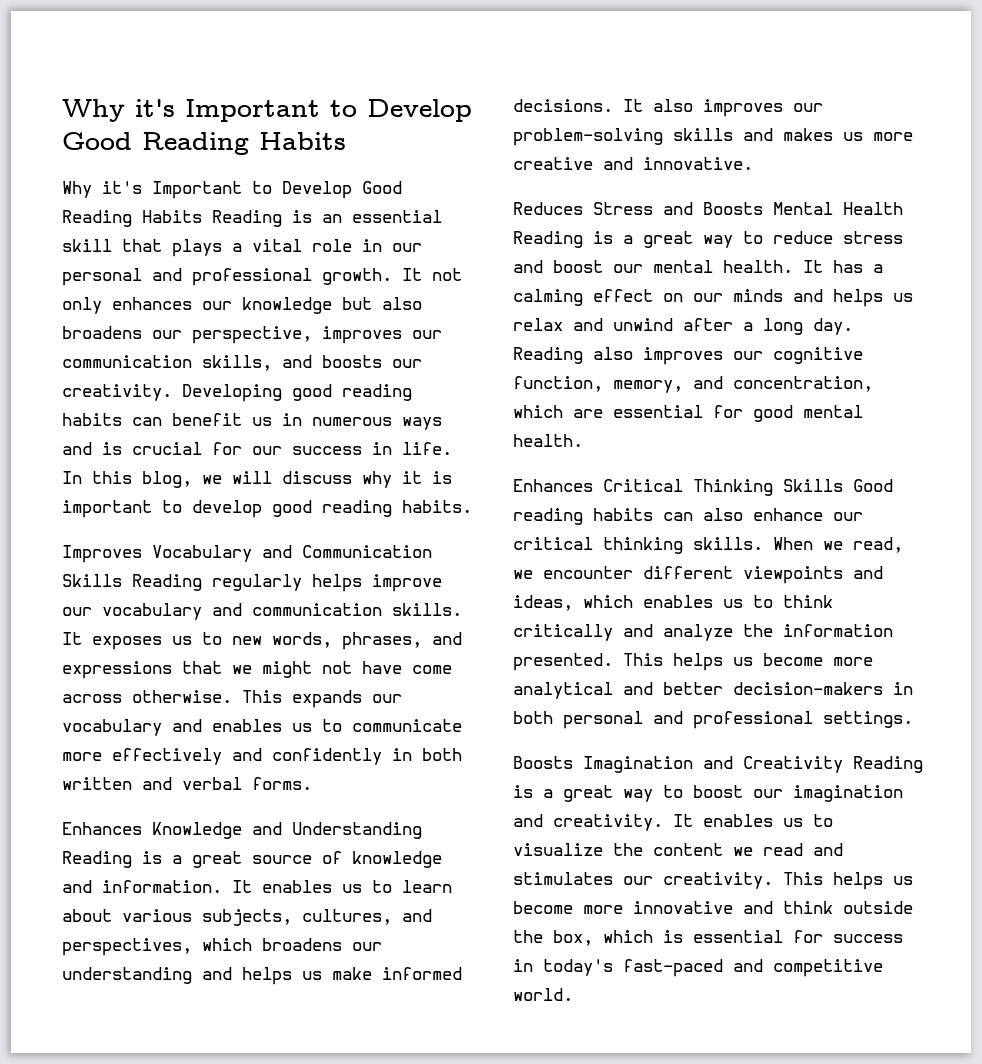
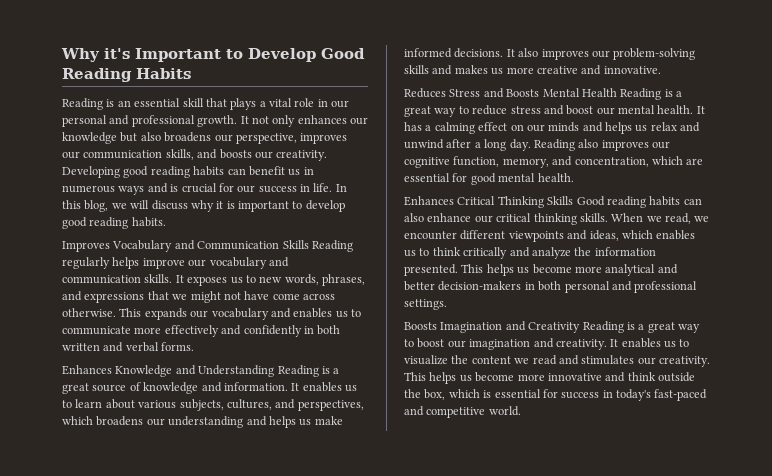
[62,181,402,199] [62,210,202,227] Why it's Important to Develop Good Reading Habits -> (191, 73) none

